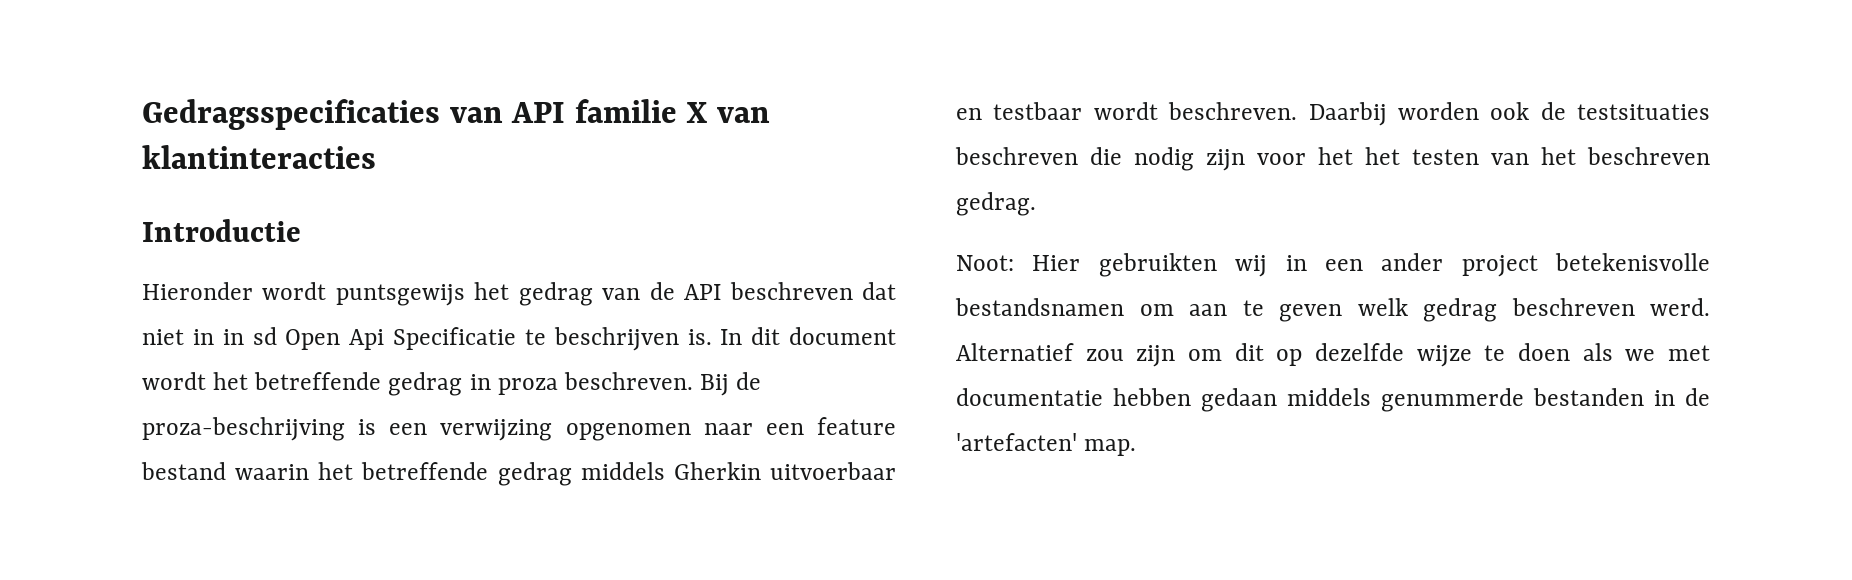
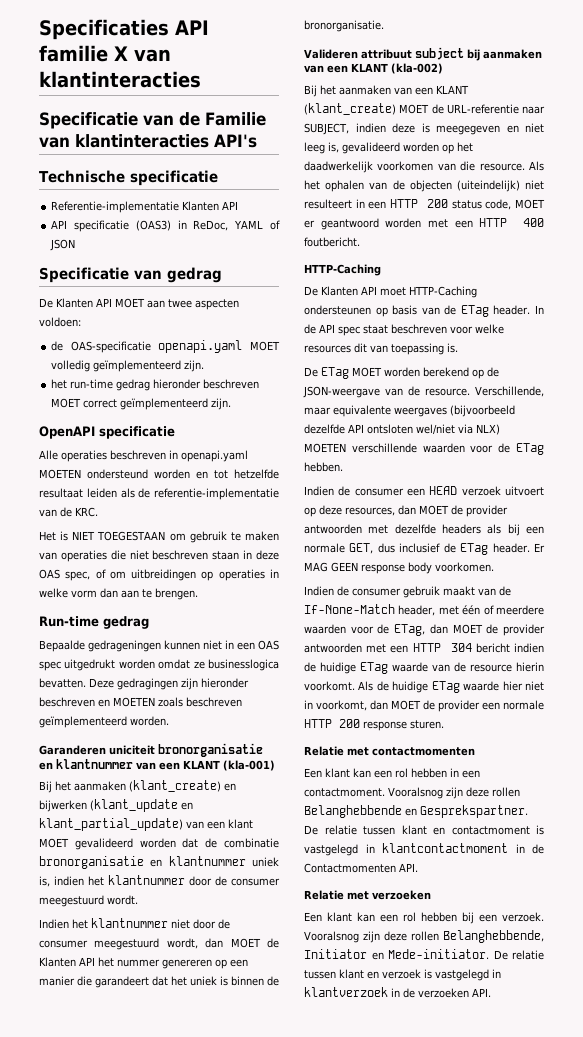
[142,99,503,130] Gedragsspecificaties van -> [39,19,169,40] Specificaties
[142,219,301,242] [142,282,897,306] [142,327,897,351] [142,372,762,396] [142,417,896,441] [141,462,896,486] [956,102,1710,126] [955,147,1710,171] [956,192,1036,216] [956,253,1710,277] [955,298,1710,322] [956,343,1710,367] [956,388,1710,412] [956,433,1137,456] Introductie // Hieronder wordt puntsgewijs het gedrag van de API beschreven dat niet in in sd Open Api Specificatie te beschrijven is. In dit document wordt het betreffende gedrag in proza beschreven. Bij de proza-beschrijving is een verwijzing opgenomen naar een feature bestand waarin het betreffende gedrag middels Gherkin uitvoerbaar en testbaar wordt beschreven. Daarbij worden ook de testsituaties beschreven die nodig zijn voor het het testen van het beschreven gedrag. // Noot: Hier gebruikten wij in een ander project betekenisvolle bestandsnamen om aan te geven welk gedrag beschreven werd. Alternatief zou zijn om dit op dezelfde wijze te doen als we met documentatie hebben gedaan middels genummerde bestanden in de 'artefacten' map. -> [39,112,266,129] [39,134,257,148] [39,170,218,186] [51,201,239,213] [51,220,280,232] [50,239,76,251] [39,267,222,283] [39,298,239,310] [39,317,81,327] [51,340,280,353] [51,360,205,372] [51,379,260,391] [51,398,232,410] [39,426,175,439] [39,450,248,462] [39,469,279,479] [39,488,279,500] [39,507,98,517] [39,531,279,543] [39,550,279,562] [39,569,279,581] [39,588,198,600] [39,616,149,629] [39,640,279,652] [39,659,279,671] [39,678,249,690] [39,697,242,707] [39,716,169,728] [39,743,263,757] [39,759,275,771] [39,780,236,793] [39,799,193,812] [39,818,253,831] [39,838,279,850] [39,856,279,869] [39,875,280,887] [39,895,138,907] [39,918,230,929] [39,938,279,950] [39,957,248,969] [39,976,279,988] [304,20,384,32] [304,47,542,61] [304,63,443,74] [304,85,469,97] [304,103,545,115] [304,123,544,135] [304,142,473,154] [304,161,544,173] [304,180,544,192] [304,199,545,210] [304,218,544,230] [304,237,360,247] [304,264,381,276] [304,286,477,298] [304,305,544,317] [304,324,504,336] [304,343,458,355] [304,367,499,379] [303,386,544,398] [304,405,515,417] [304,424,500,435] [304,443,544,455] [304,462,343,472] [304,486,544,496] [304,505,508,517] [304,524,544,536] [304,543,545,555] [304,562,494,574] [304,586,511,598] [304,604,544,616] [304,624,545,636] [304,643,544,653] [304,662,544,674] [304,681,544,693] [304,700,544,712] [304,719,444,731] [304,746,475,756] [304,768,480,778] [304,787,520,799] [304,805,528,818] [304,825,544,835] [304,843,544,856] [304,863,418,873] [304,890,431,900] [304,912,544,924] [304,930,544,943] [304,949,544,960] [304,969,501,981] [304,987,491,998] Specificatie van de Familie van klantinteracties API's // Technische specificatie // Referentie-implementatie Klanten API // API specificatie (OAS3) in ReDoc, YAML of JSON // Specificatie van gedrag // De Klanten API MOET aan twee aspecten voldoen: // de OAS-specificatie openapi.yaml MOET volledig geïmplementeerd zijn. // het run-time gedrag hieronder beschreven MOET correct geïmplementeerd zijn. // OpenAPI specificatie // Alle operaties beschreven in openapi.yaml MOETEN ondersteund worden en tot hetzelfde resultaat leiden als de referentie-implementatie van de KRC. // Het is NIET TOEGESTAAN om gebruik te maken van operaties die niet beschreven staan in deze OAS spec, of om uitbreidingen op operaties in welke vorm dan aan te brengen. // Run-time gedrag // Bepaalde gedrageningen kunnen niet in een OAS spec uitgedrukt worden omdat ze businesslogica bevatten. Deze gedragingen zijn hieronder beschreven en MOETEN zoals beschreven geïmplementeerd worden. // Garanderen uniciteit bronorganisatie en klantnummer van een KLANT (kla-001) // Bij het aanmaken (klant_create) en bijwerken (klant_update en klant_partial_update) van een klant MOET gevalideerd worden dat de combinatie bronorganisatie en klantnummer uniek is, indien het klantnummer door de consumer meegestuurd wordt. // Indien het klantnummer niet door de consumer meegestuurd wordt, dan MOET de Klanten API het nummer genereren op een manier die garandeert dat het uniek is binnen de bronorganisatie. // Valideren attribuut subject bij aanmaken van een KLANT (kla-002) // Bij het aanmaken van een KLANT (klant_create) MOET de URL-referentie naar SUBJECT, indien deze is meegegeven en niet leeg is, gevalideerd worden op het daadwerkelijk voorkomen van die resource. Als het ophalen van de objecten (uiteindelijk) niet resulteert in een HTTP 200 status code, MOET er geantwoord worden met een HTTP 400 foutbericht. // HTTP-Caching // De Klanten API moet HTTP-Caching ondersteunen op basis van de ETag header. In de API spec staat beschreven voor welke resources dit van toepassing is. // De ETag MOET worden berekend op de JSON-weergave van de resource. Verschillende, maar equivalente weergaves (bijvoorbeeld dezelfde API ontsloten wel/niet via NLX) MOETEN verschillende waarden voor de ETag hebben. // Indien de consumer een HEAD verzoek uitvoert op deze resources, dan MOET de provider antwoorden met dezelfde headers als bij een normale GET, dus inclusief de ETag header. Er MAG GEEN response body voorkomen. // Indien de consumer gebruik maakt van de If-None-Match header, met één of meerdere waarden voor de ETag, dan MOET de provider antwoorden met een HTTP 304 bericht indien de huidige ETag waarde van de resource hierin voorkomt. Als de huidige ETag waarde hier niet in voorkomt, dan MOET de provider een normale HTTP 200 response sturen. // Relatie met contactmomenten // Een klant kan een rol hebben in een contactmoment. Vooralsnog zijn deze rollen Belanghebbende en Gesprekspartner. De relatie tussen klant en contactmoment is vastgelegd in klantcontactmoment in de Contactmomenten API. // Relatie met verzoeken // Een klant kan een rol hebben bij een verzoek. Vooralsnog zijn deze rollen Belanghebbende, Initiator en Mede-initiator. De relatie tussen klant en verzoek is vastgelegd in klantverzoek in de verzoeken API.

